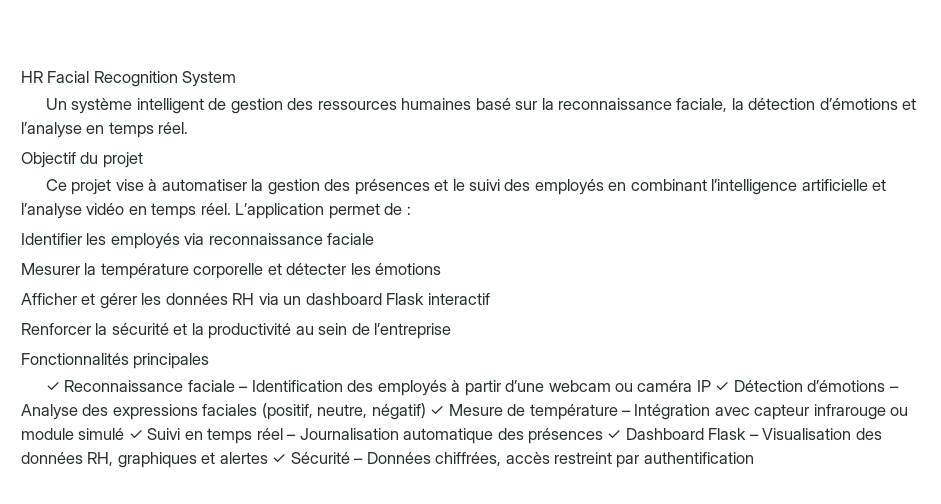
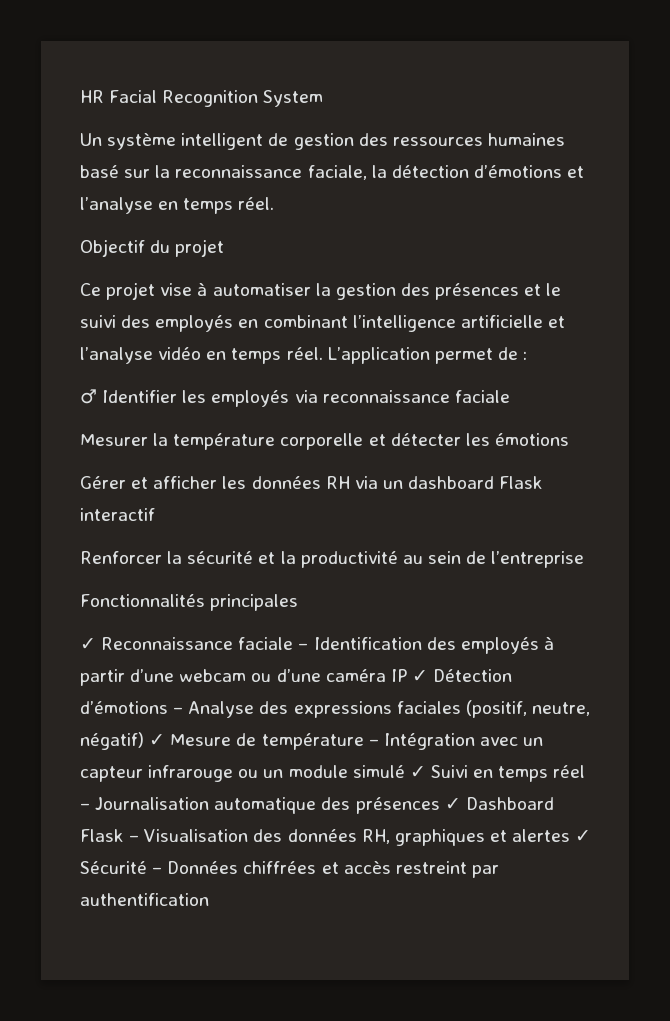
(411, 210) none -> [80,389,97,404] ♂
[21,293,137,309] Afficher et gérer -> [80,476,218,489] Gérer et afficher
(634, 387) none -> [276,669,321,682] d’une
(750, 411) none -> [523,737,544,746] un
(909, 411) none -> [263,769,284,778] un
[435,452,502,466] chiffrées, -> [243,861,339,874] chiffrées et

